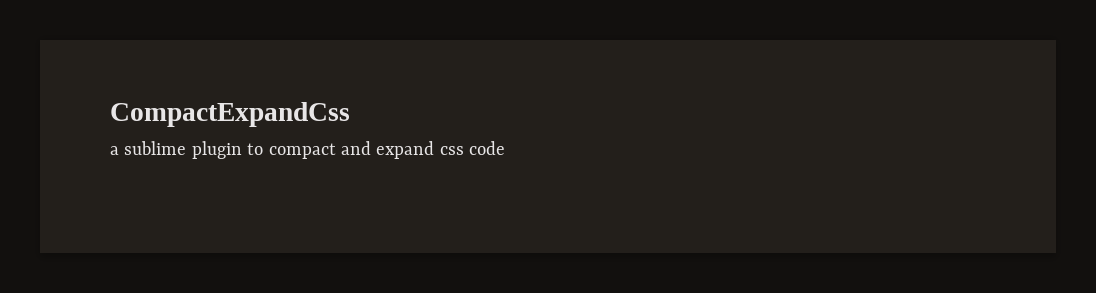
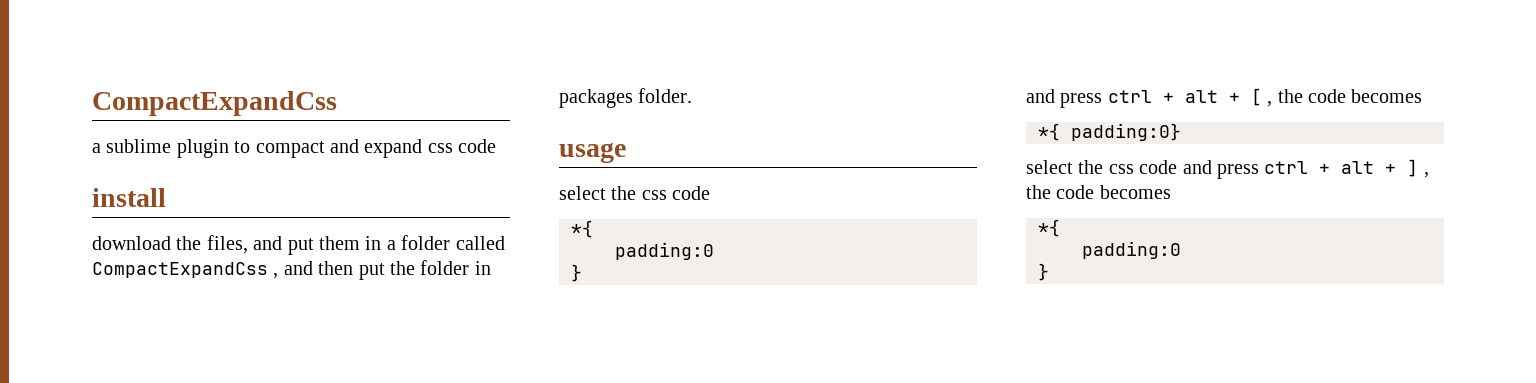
(506, 148) none -> [92,188,166,207] [92,235,505,255] [92,260,491,280] [559,88,693,108] [559,142,626,163] [559,186,711,200] [571,220,593,238] [615,242,714,260] [571,264,582,282] [1026,88,1423,108] [1038,123,1181,141] [1026,159,1429,179] [1026,185,1171,199] [1038,219,1060,237] [1082,241,1181,259] [1038,263,1049,281] // install // download the files, and put them in a folder called CompactExpandCss , and then put the folder in packages folder. // usage // select the css code // *{ // padding:0 // } // and press ctrl + alt + [ , the code becomes // *{ padding:0} // select the css code and press ctrl + alt + ] , the code becomes // *{ // padding:0 // }

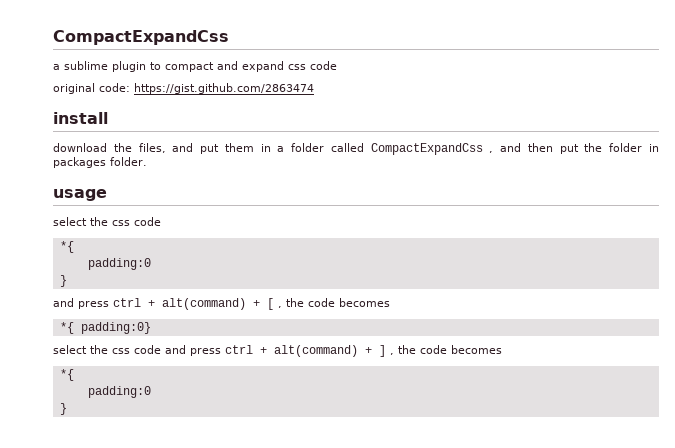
(497, 146) none -> [53,83,314,94] // original code: https://gist.github.com/2863474
[1184,90,1218,103] alt -> [162,298,246,310] alt(command)
[1341,161,1375,174] alt -> [274,345,358,357] alt(command)

